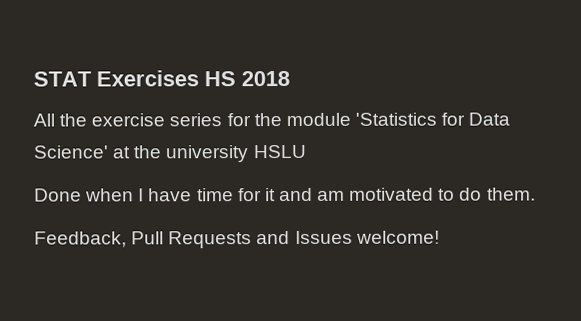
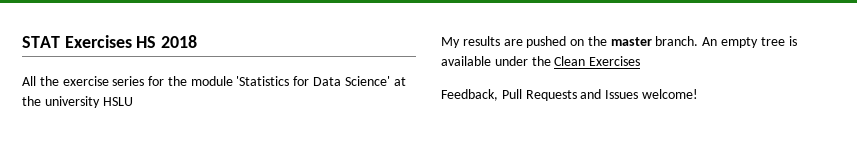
[34,187,536,202] Done when I have time for it and am motivated to do them. -> [441,36,797,48] [441,56,641,66] My results are pushed on the master branch. An empty tree is available under the Clean Exercises

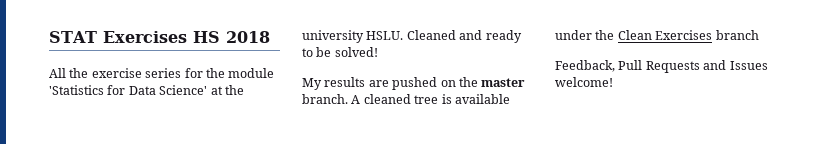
[102,97,133,106] HSLU -> [366,30,522,43] [302,47,378,57] HSLU. Cleaned and ready to be solved!
[702,37,759,48] An empty -> [351,94,411,104] A cleaned
(641, 61) none -> [715,30,759,40] branch

